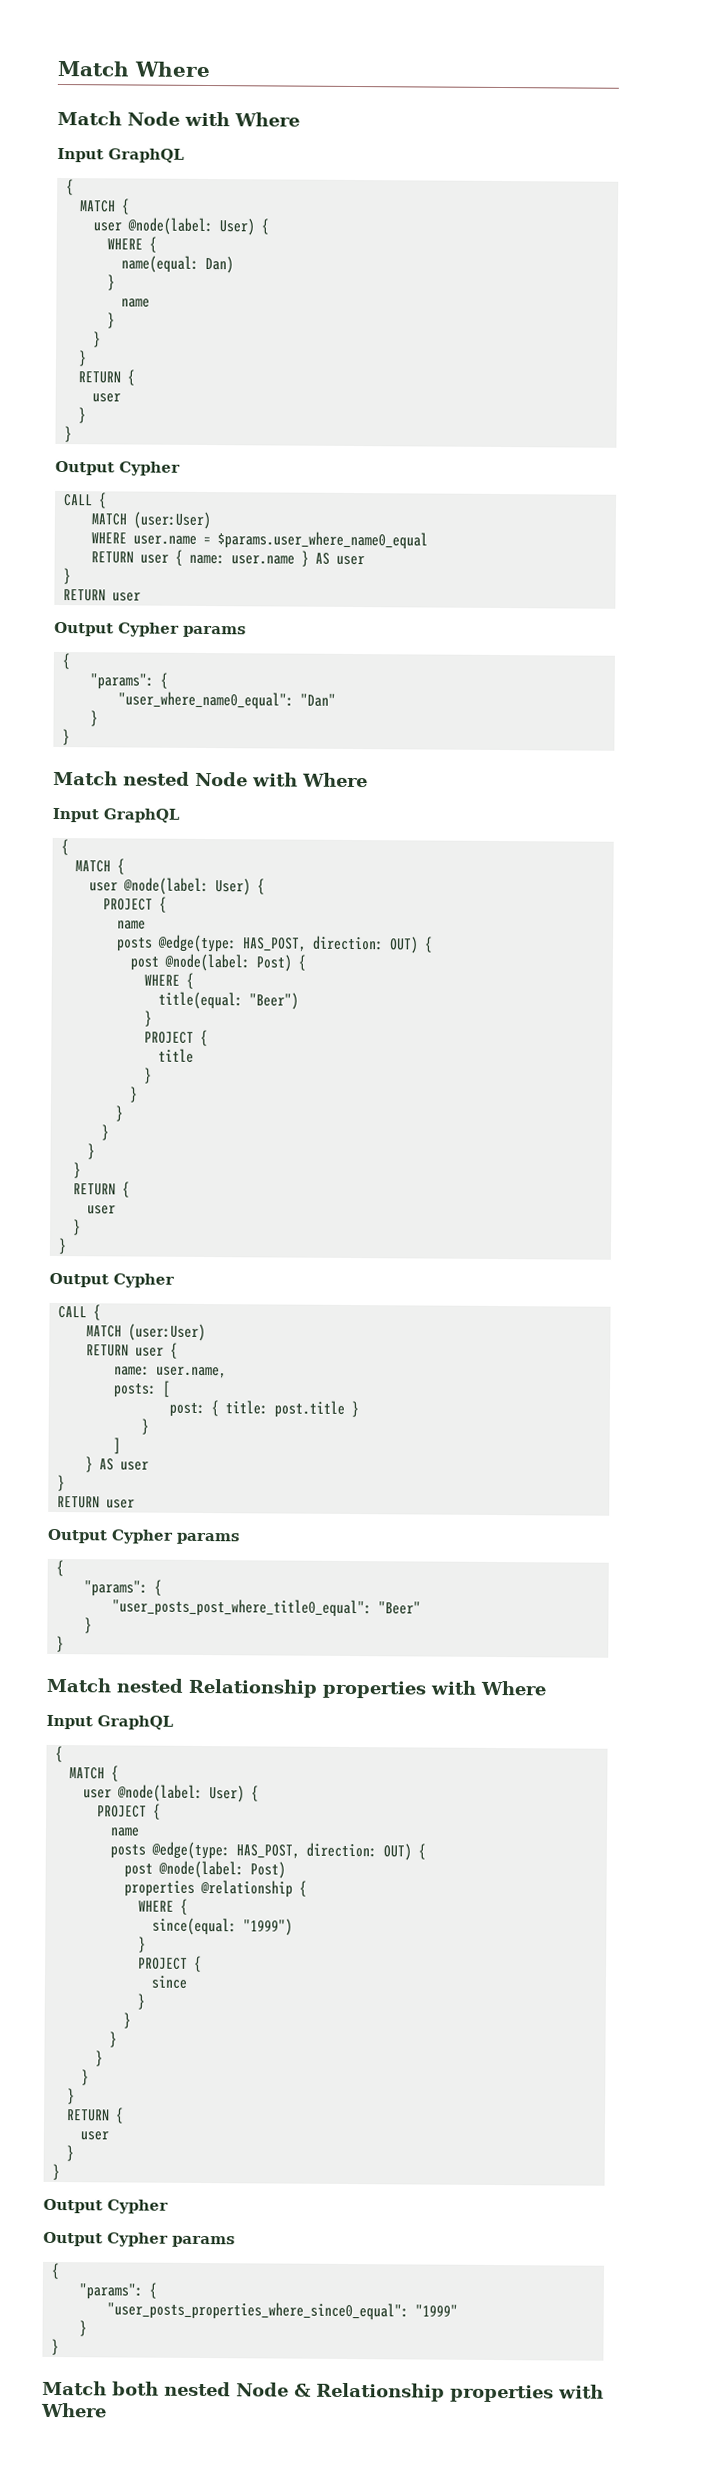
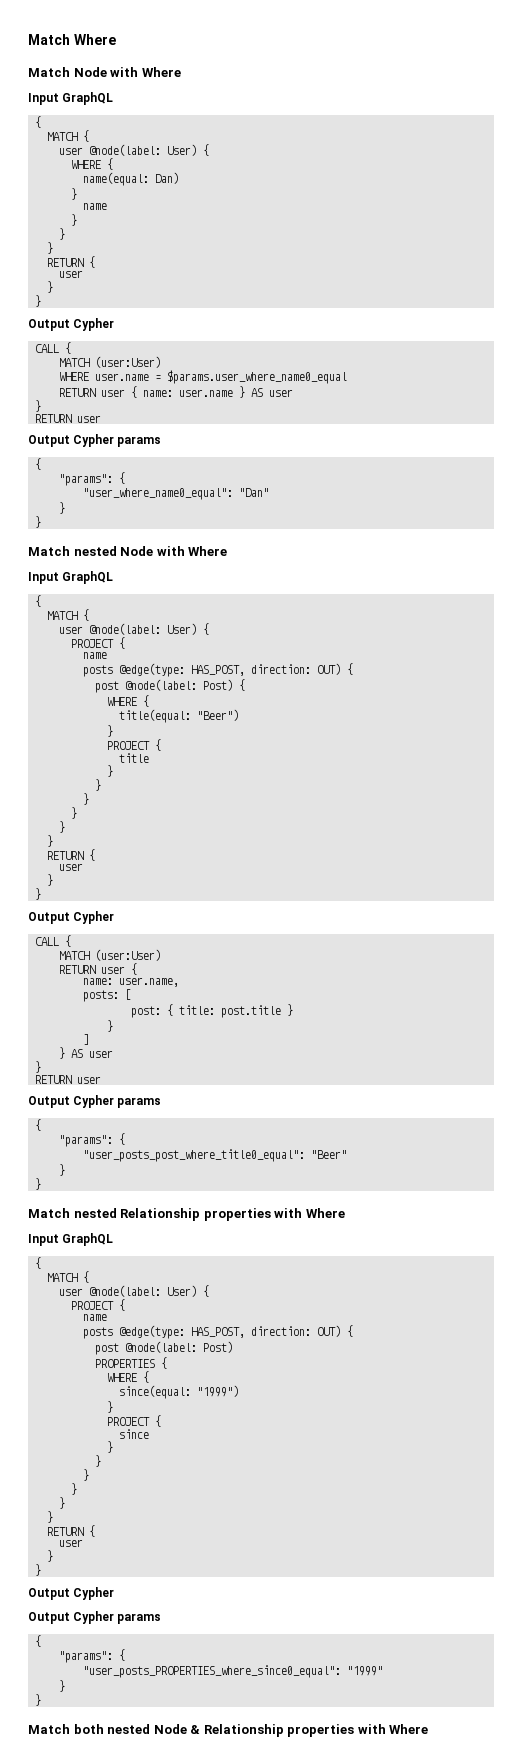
[124,1879,293,1898] properties @relationship -> [95,1359,156,1368] PROPERTIES
[107,2301,409,2321] "user_posts_properties_where_since0_equal": -> [83,1665,342,1678] "user_posts_PROPERTIES_where_since0_equal":

